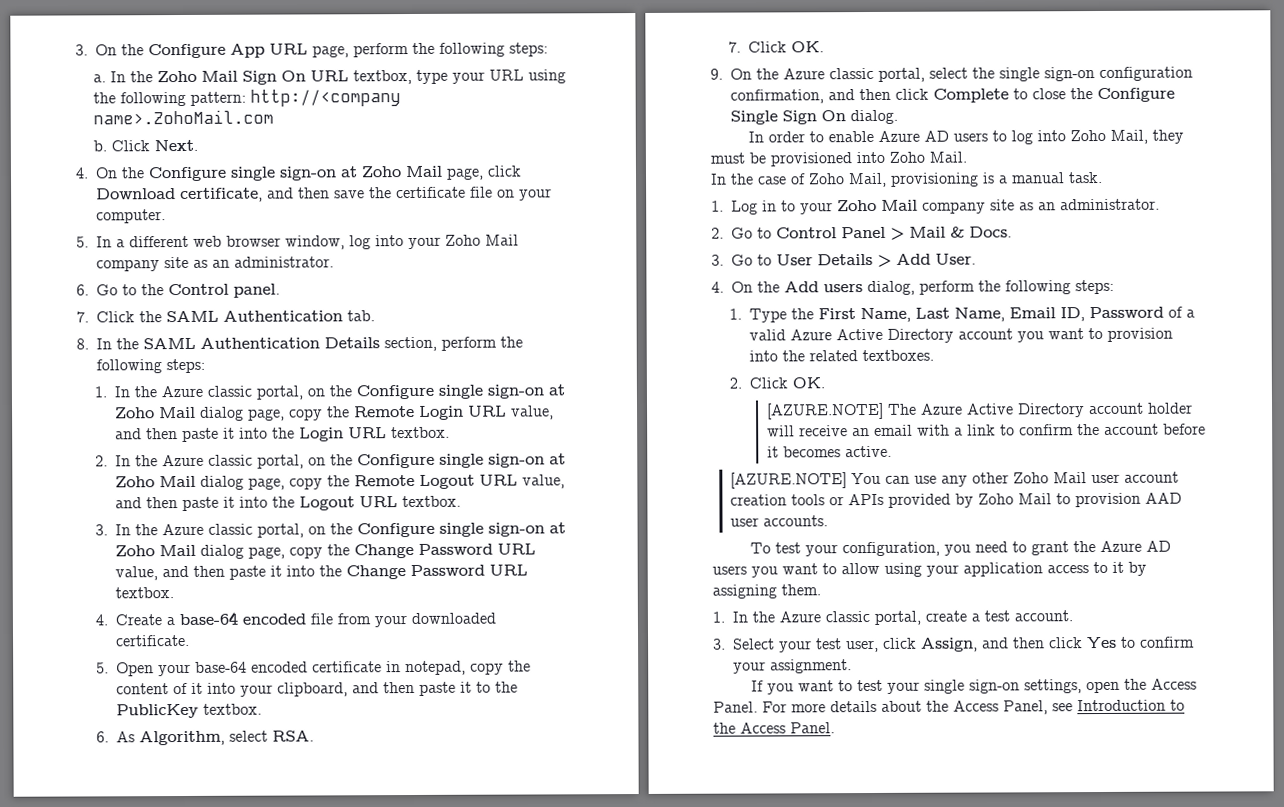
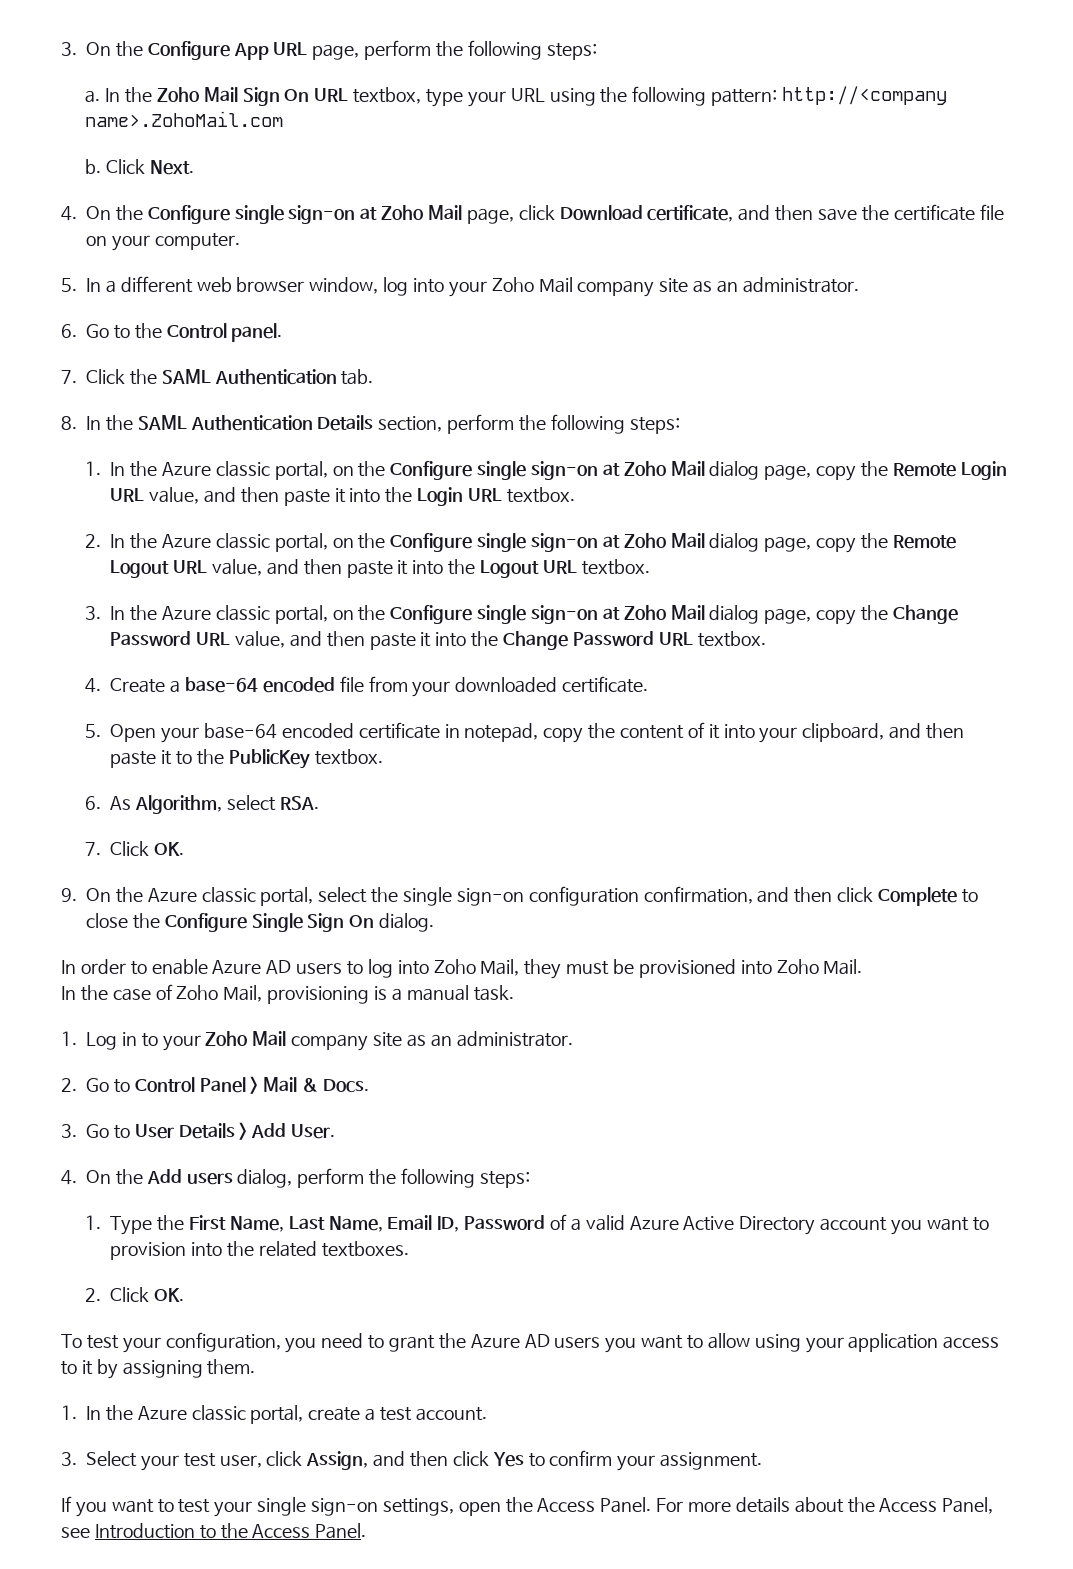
[766,402,1193,420] [766,423,1206,437] [766,445,892,458] [730,471,1180,489] [730,492,1183,508] [730,515,829,527] // [AZURE.NOTE] The Azure Active Directory account holder will receive an email with a link to confirm the account before it becomes active. // [AZURE.NOTE] You can use any other Zoho Mail user account creation tools or APIs provided by Zoho Mail to provision AAD user accounts. -> (185, 1295) none

